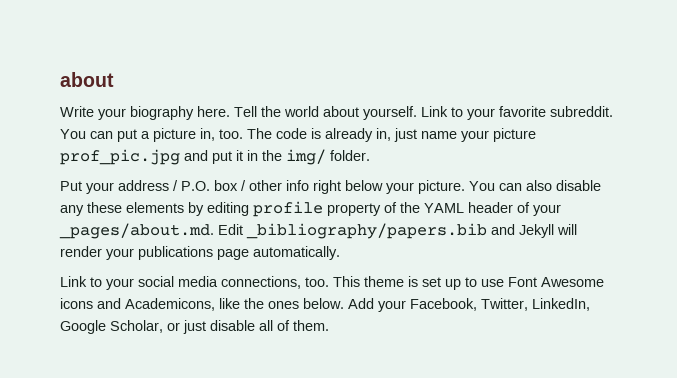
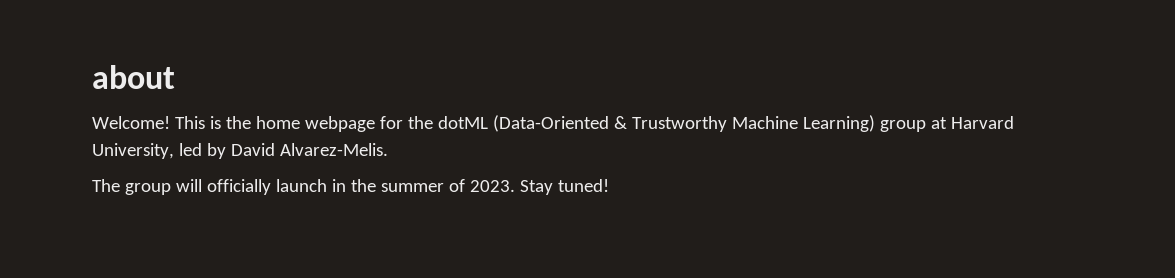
[60,106,613,120] [60,128,536,142] [60,149,370,165] [60,180,601,194] [60,201,561,217] [59,223,577,239] [60,246,340,260] [60,276,604,290] [60,298,590,312] [60,320,329,334] Write your biography here. Tell the world about yourself. Link to your favorite subreddit. You can put a picture in, too. The code is already in, just name your picture prof_pic.jpg and put it in the img/ folder. // Put your address / P.O. box / other info right below your picture. You can also disable any these elements by editing profile property of the YAML header of your _pages/about.md. Edit _bibliography/papers.bib and Jekyll will render your publications page automatically. // Link to your social media connections, too. This theme is set up to use Font Awesome icons and Academicons, like the ones below. Add your Facebook, Twitter, LinkedIn, Google Scholar, or just disable all of them. -> [92,115,1014,132] [92,143,388,159] [92,179,609,195] Welcome! This is the home webpage for the dotML (Data-Oriented & Trustworthy Machine Learning) group at Harvard University, led by David Alvarez-Melis. // The group will officially launch in the summer of 2023. Stay tuned!

